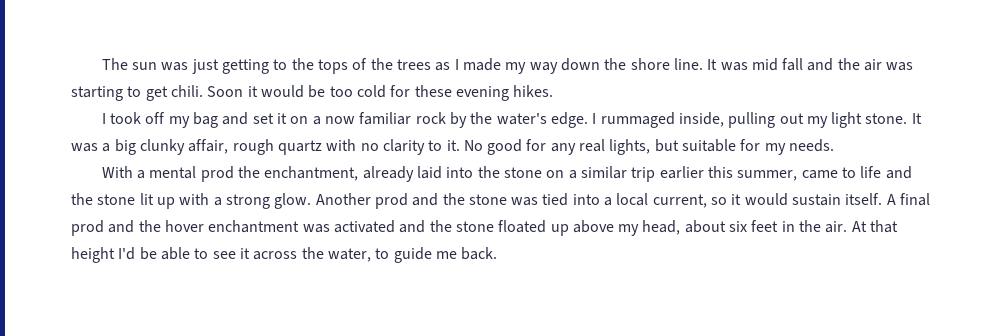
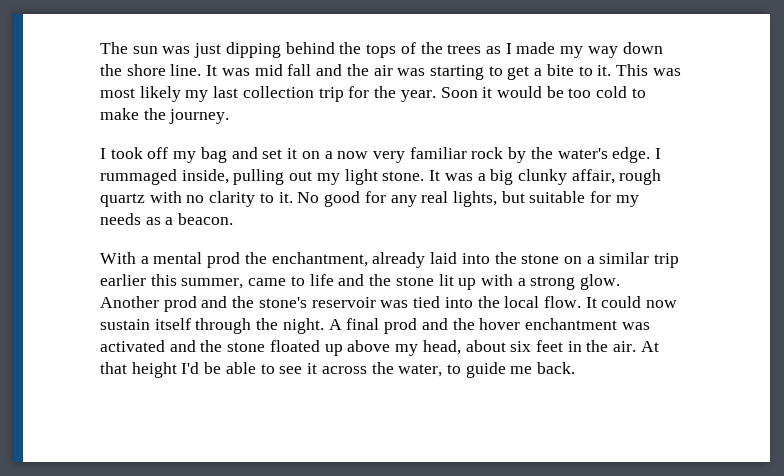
[222,59,288,74] getting to -> [225,42,335,58] dipping behind
[170,85,203,97] chili. -> [534,64,681,76] [100,86,436,102] a bite to it. This was most likely my last collection trip for the year.
[390,85,554,101] for these evening hikes. -> [631,88,646,98] [100,108,230,124] to make the journey.
(356, 120) none -> [372,151,405,163] very
[789,139,835,152] needs. -> [100,213,234,225] needs as a beacon.
[468,194,507,205] stone -> [258,297,376,308] stone's reservoir
[604,193,883,208] a local current, so it would sustain itself. -> [477,296,678,308] [100,318,324,334] the local flow. It could now sustain itself through the night.

